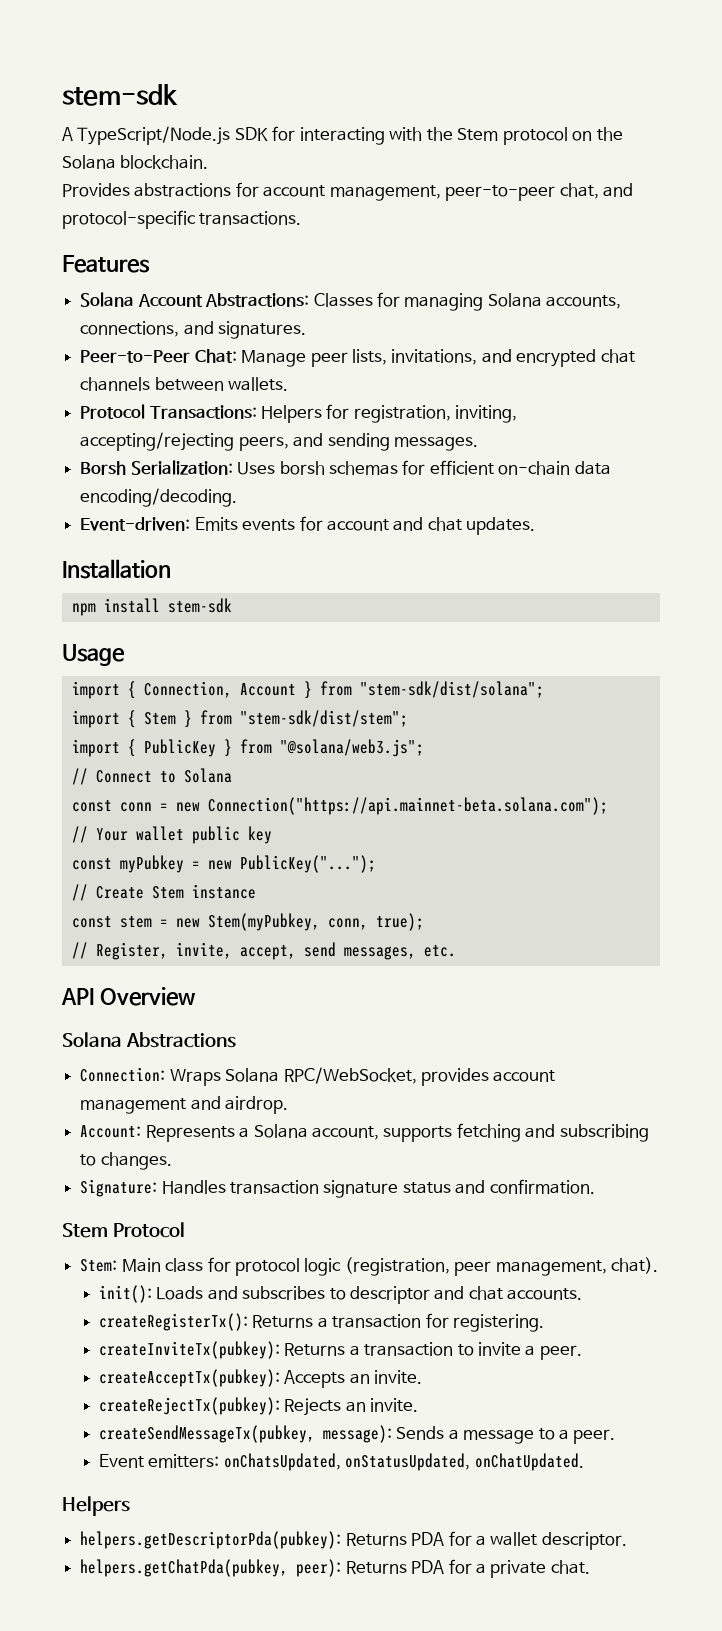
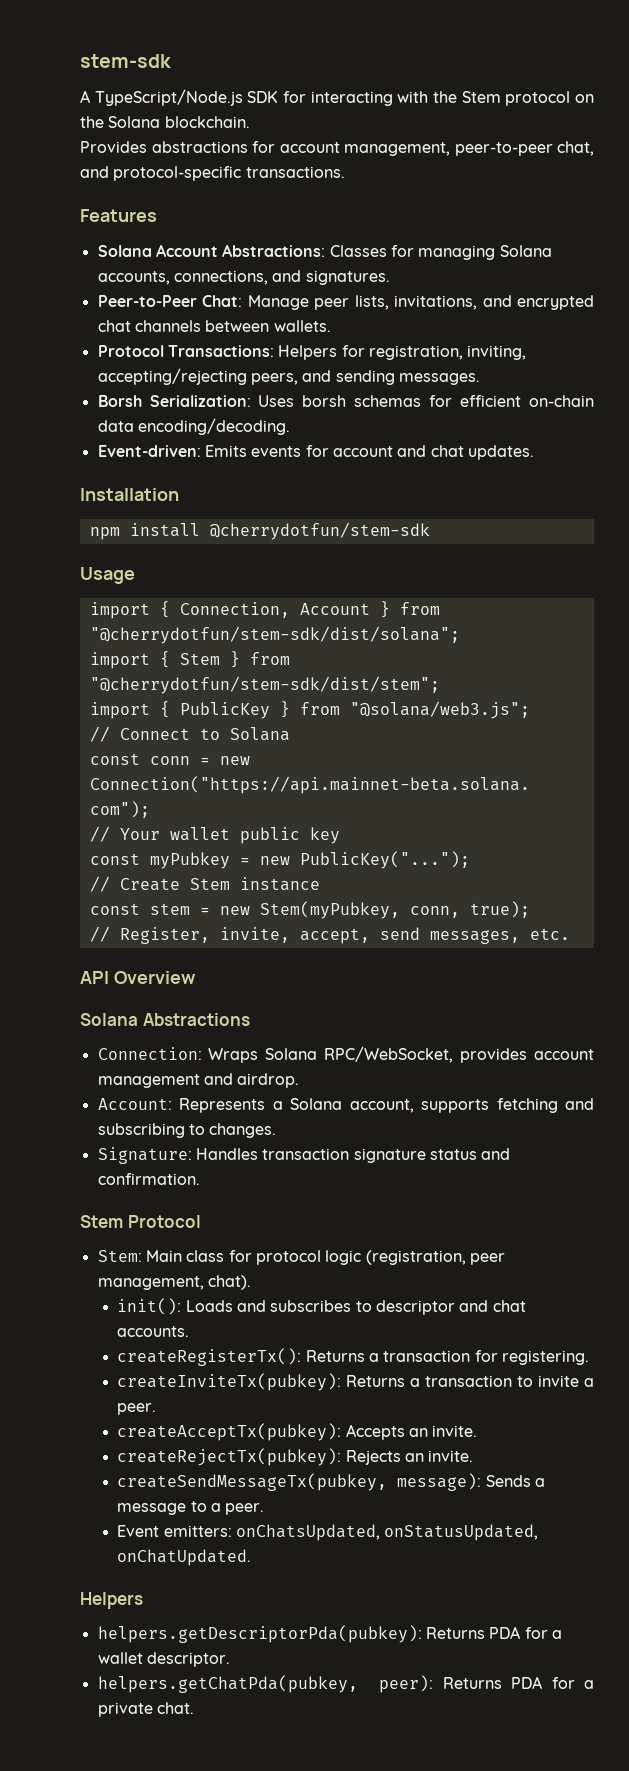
[167,598,232,613] stem-sdk -> [209,522,430,540] @cherrydotfun/stem-sdk
[359,681,544,698] "stem-sdk/dist/solana"; -> [89,626,460,644] "@cherrydotfun/stem-sdk/dist/solana";
[239,710,408,727] "stem-sdk/dist/stem"; -> [89,676,440,694] "@cherrydotfun/stem-sdk/dist/stem";

